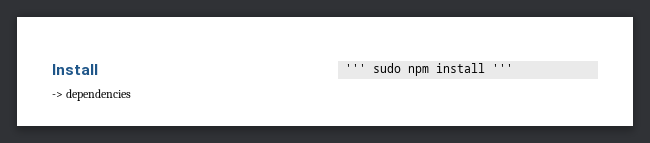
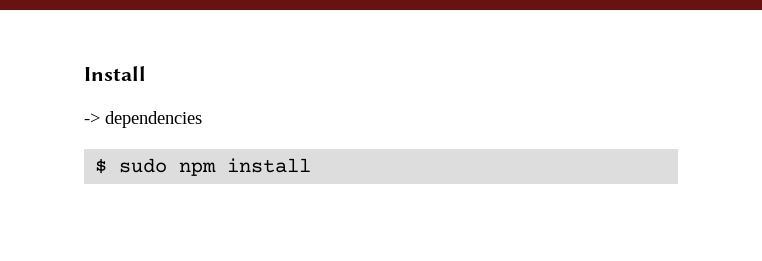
[345,64,367,73] ''' -> [95,158,108,174] $
[492,64,514,73] ''' -> (312, 165) none

